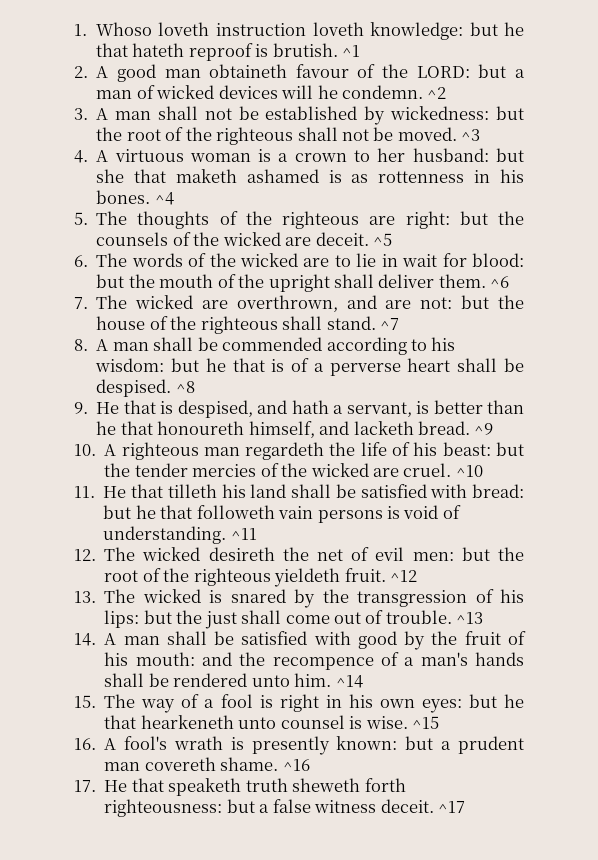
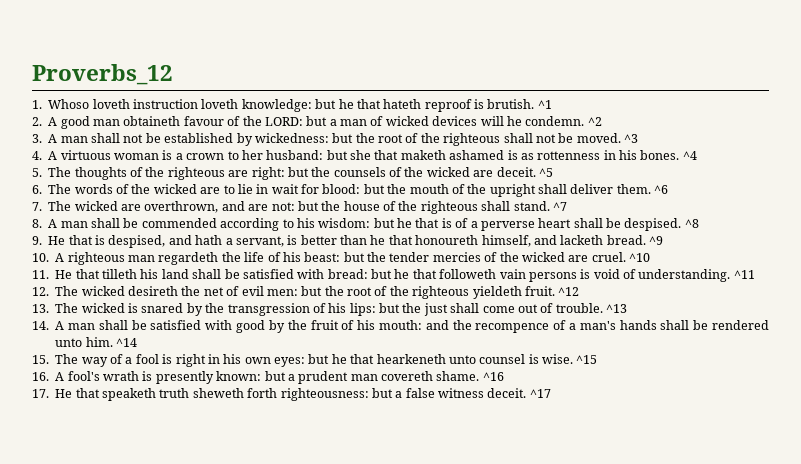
(74, 30) none -> [32,64,173,85] Proverbs_12 //

